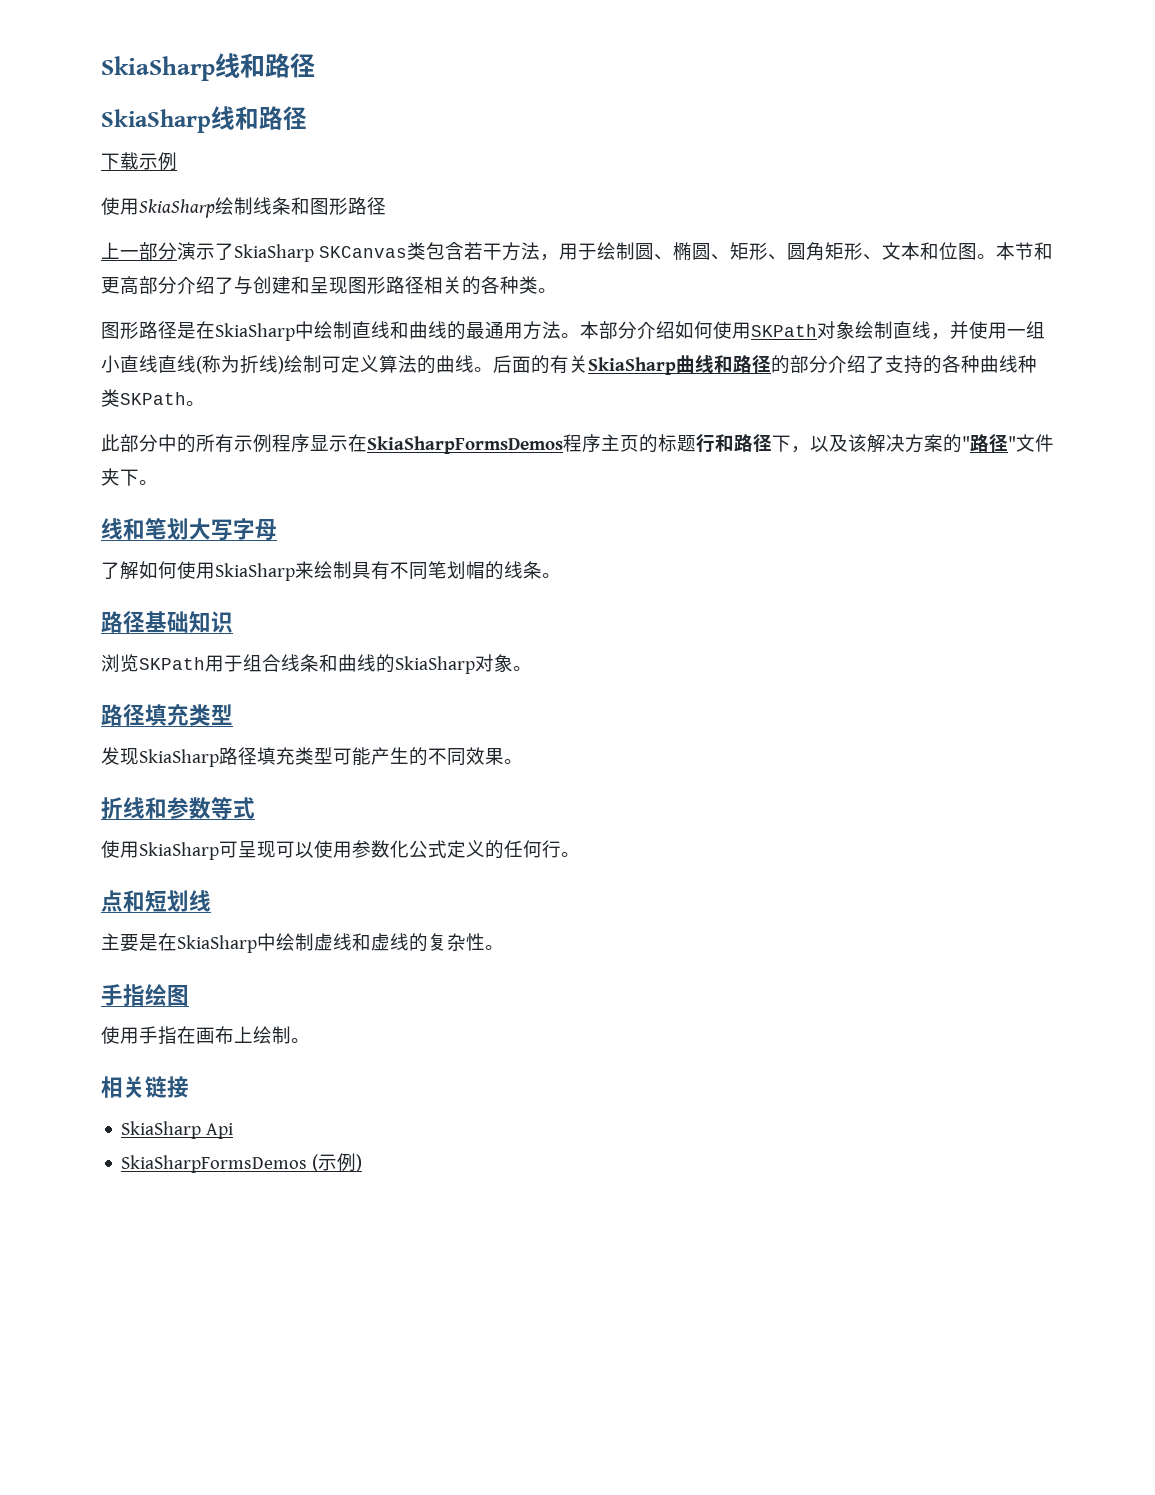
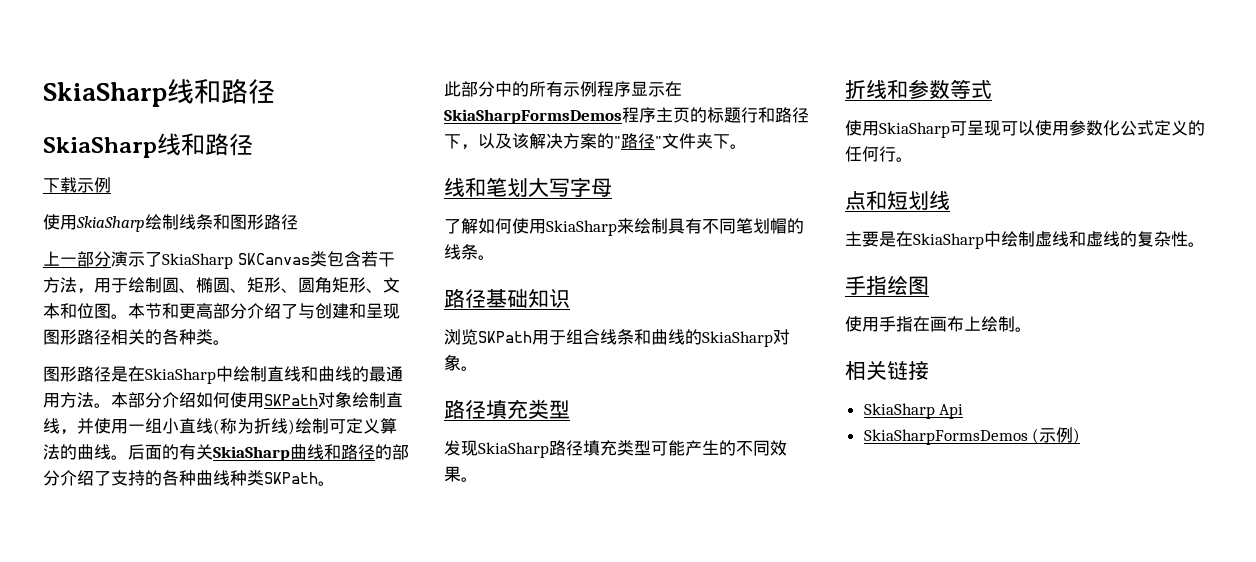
[158,355,196,373] 直线 -> (213, 426) none

